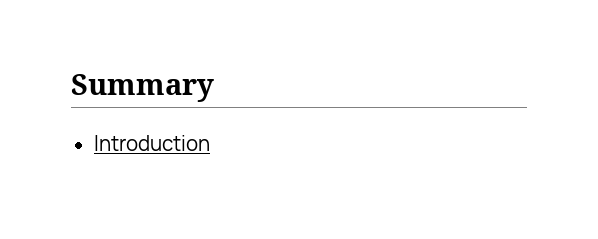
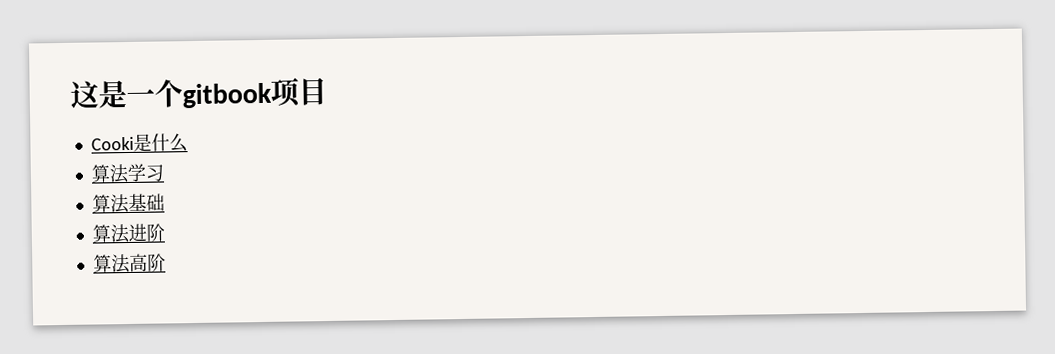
[71,74,214,102] [93,135,210,151] Summary // Introduction -> [70,77,327,109] [90,133,188,153] [90,163,165,184] [91,193,165,214] [91,223,165,244] [92,253,166,274] 这是一个gitbook项目 // Cooki是什么 // 算法学习 // 算法基础 // 算法进阶 // 算法高阶

